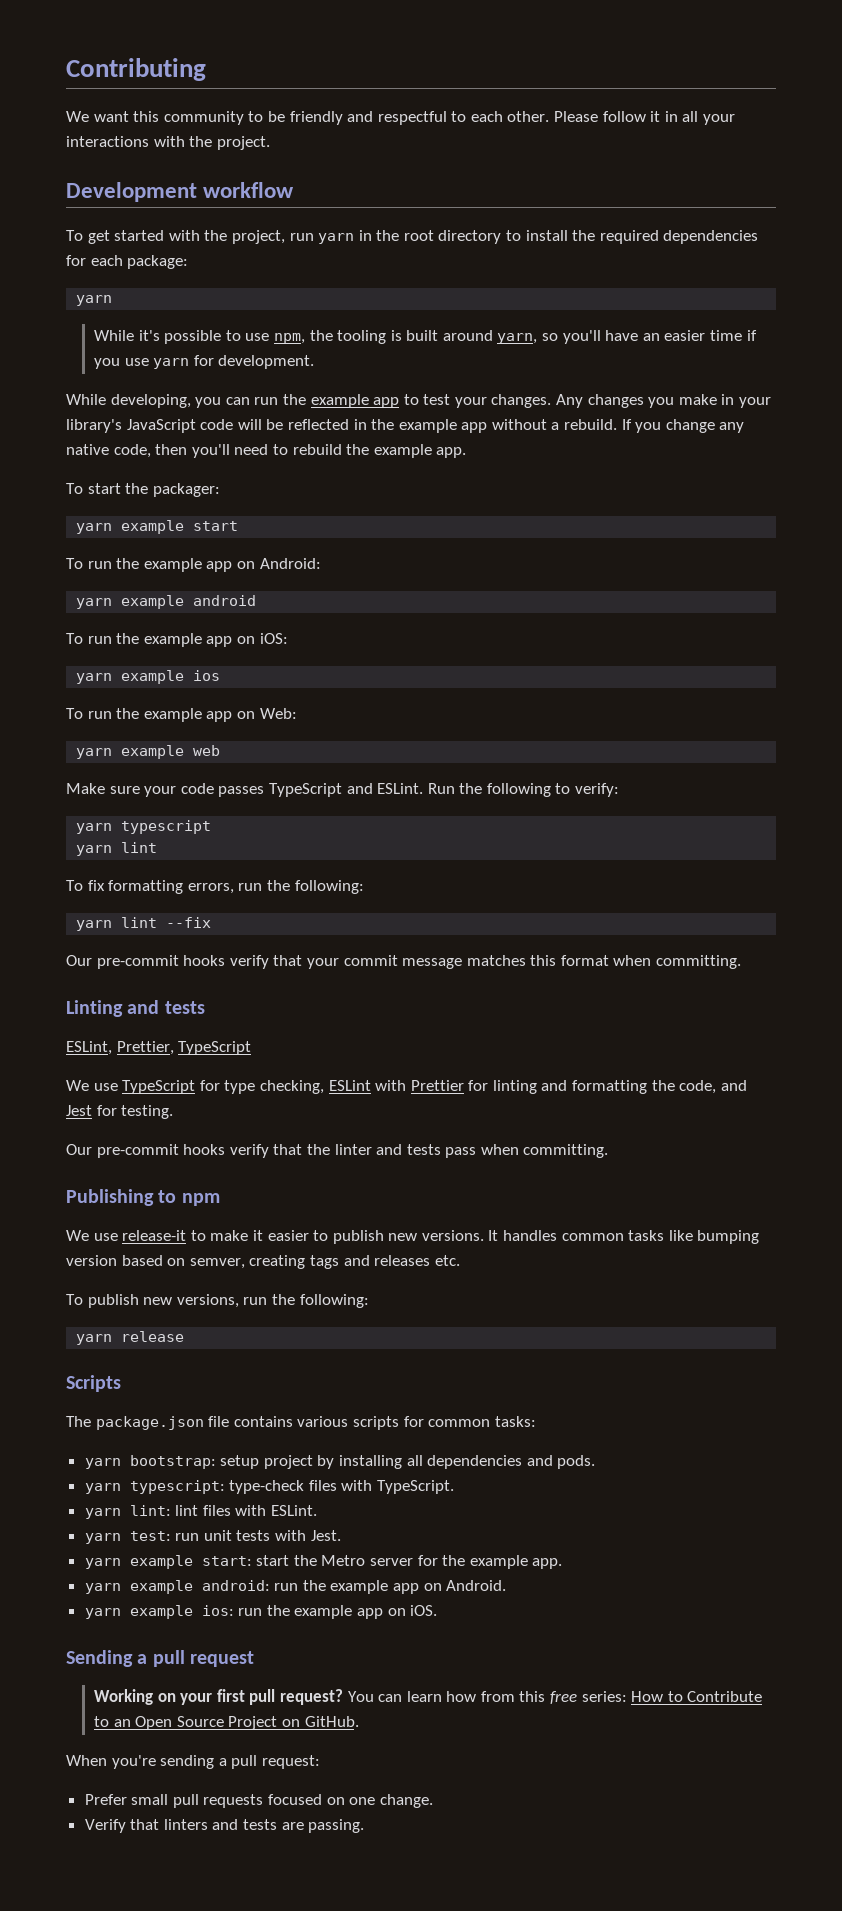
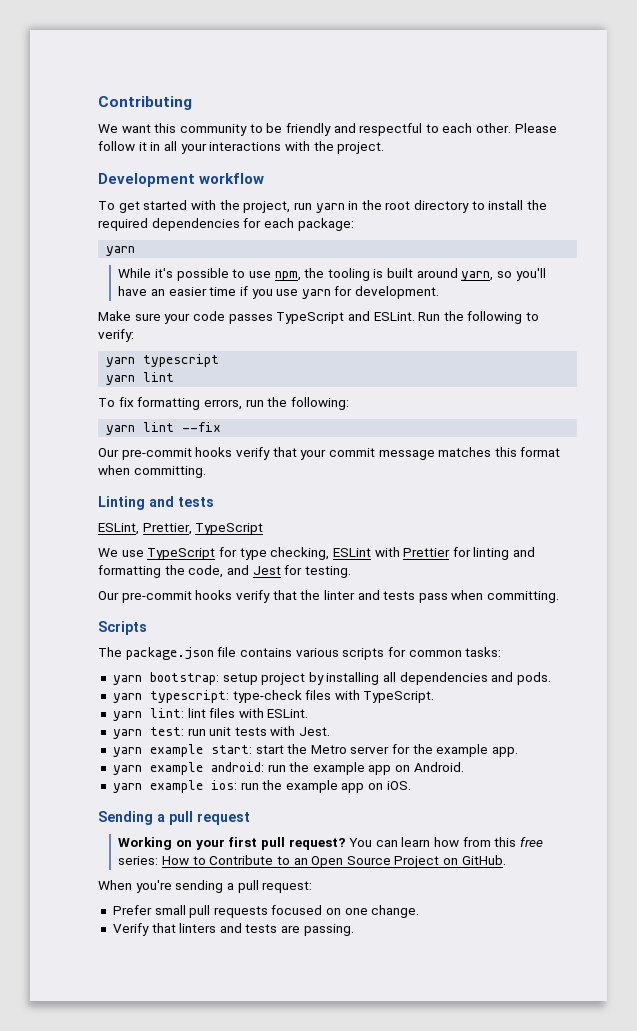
[66,394,772,408] [66,419,745,433] [66,444,467,458] [66,483,220,497] [76,520,239,534] [66,558,321,572] [76,595,257,609] [66,633,288,647] [76,670,221,684] [66,708,297,722] [76,745,221,759] // While developing, you can run the example app to test your changes. Any changes you make in your library's JavaScript code will be reflected in the example app without a rebuild. If you change any native code, then you'll need to rebuild the example app. // To start the packager: // yarn example start // To run the example app on Android: // yarn example android // To run the example app on iOS: // yarn example ios // To run the example app on Web: // yarn example web -> (440, 292) none
[66,1189,220,1206] [66,1230,760,1244] [66,1255,460,1269] [66,1294,369,1308] [76,1331,185,1345] // Publishing to npm // We use release-it to make it easier to publish new versions. It handles common tasks like bumping version based on semver, creating tags and releases etc. // To publish new versions, run the following: // yarn release -> (560, 597) none

